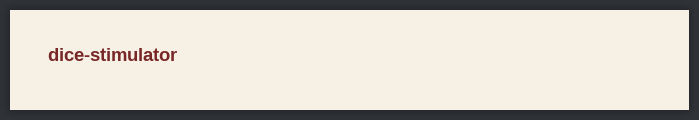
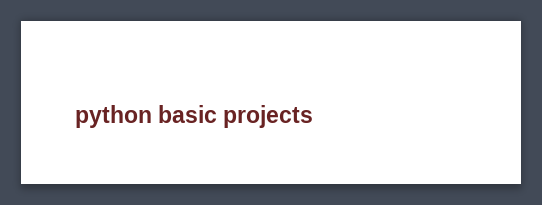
[48,48,177,61] dice-stimulator -> [75,105,314,128] python basic projects

